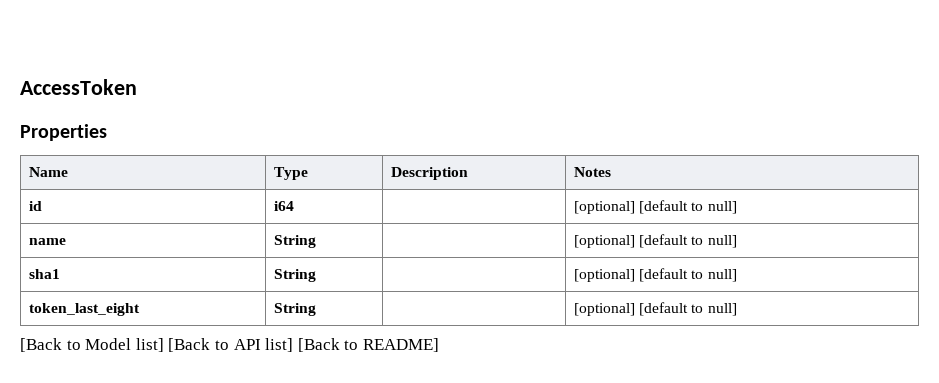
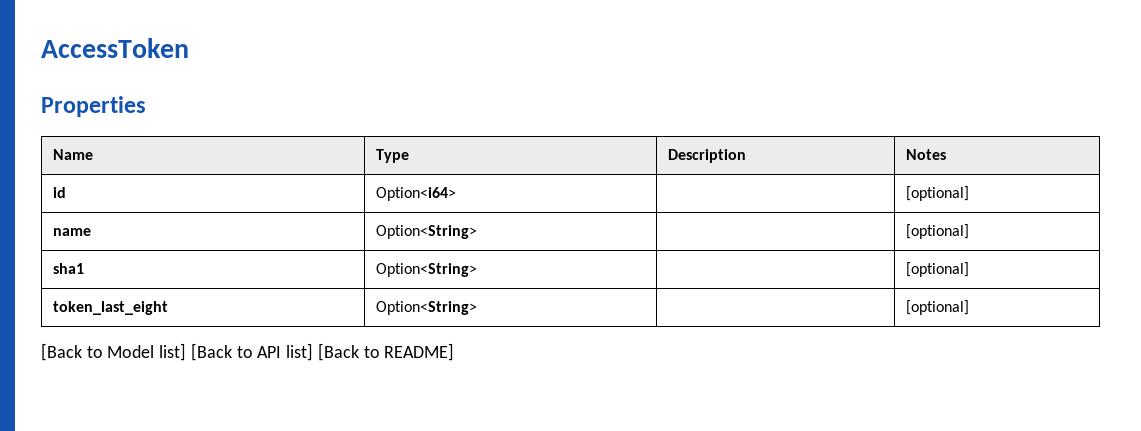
[274,201,295,211] [574,200,737,214] i64 | | [optional] [default to null] -> [376,187,457,201] [906,186,970,201] Option<i64> | | [optional]
[274,235,317,248] [574,234,737,248] String | | [optional] [default to null] -> [376,225,478,239] [906,224,970,239] Option<String> | | [optional]
[274,269,317,282] [574,268,737,282] String | | [optional] [default to null] -> [376,263,478,277] [906,262,970,277] Option<String> | | [optional]
[274,303,317,316] [574,302,737,316] String | | [optional] [default to null] -> [376,301,478,315] [906,300,970,315] Option<String> | | [optional]

